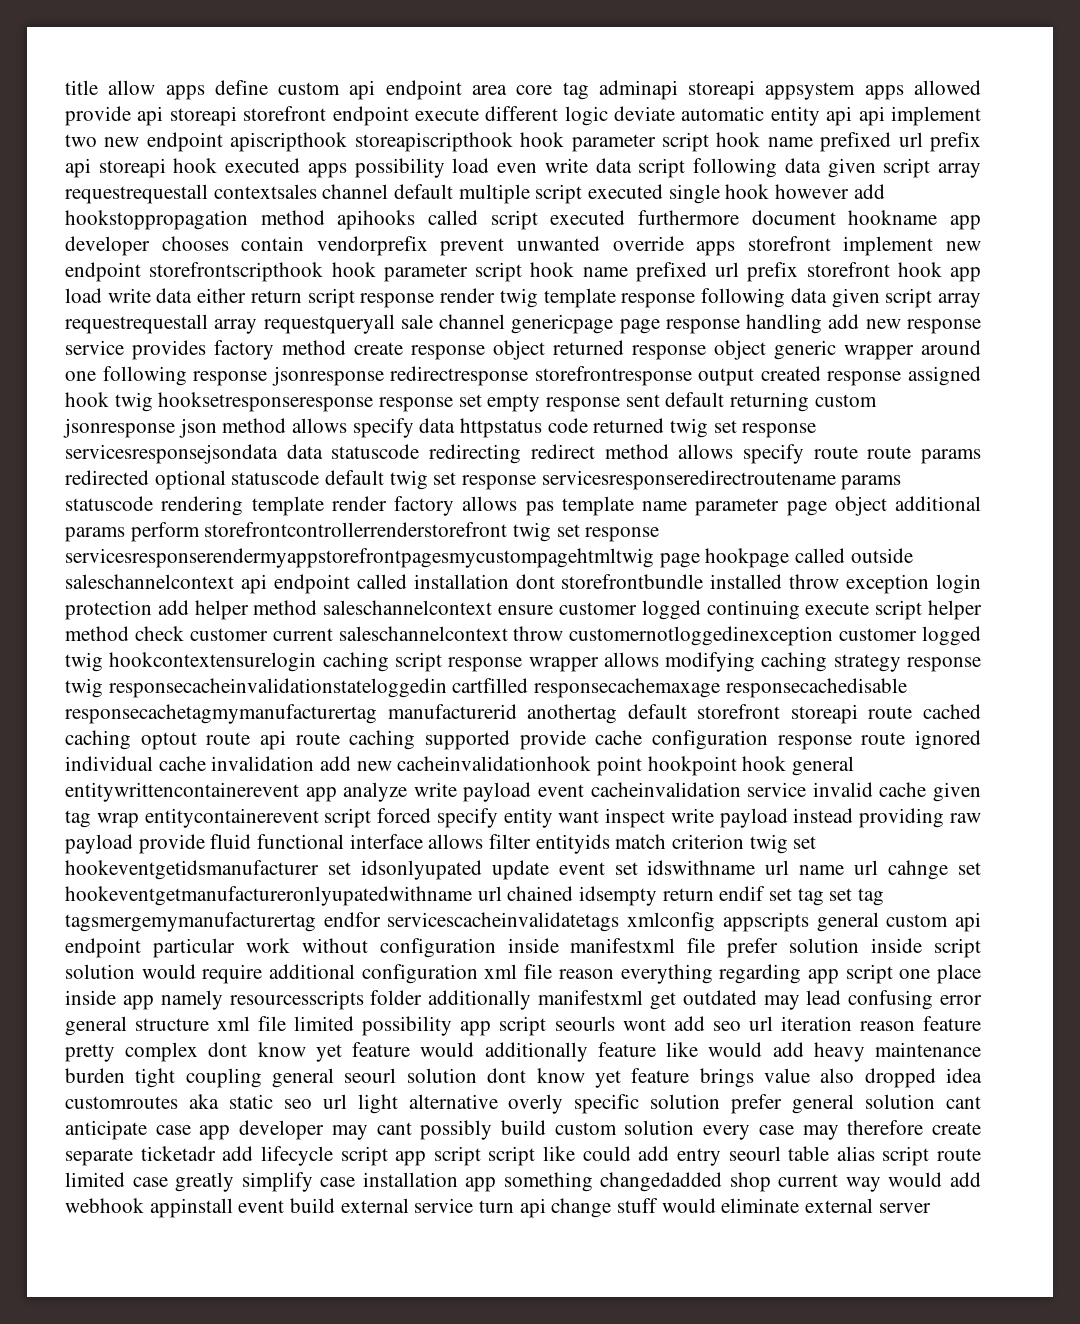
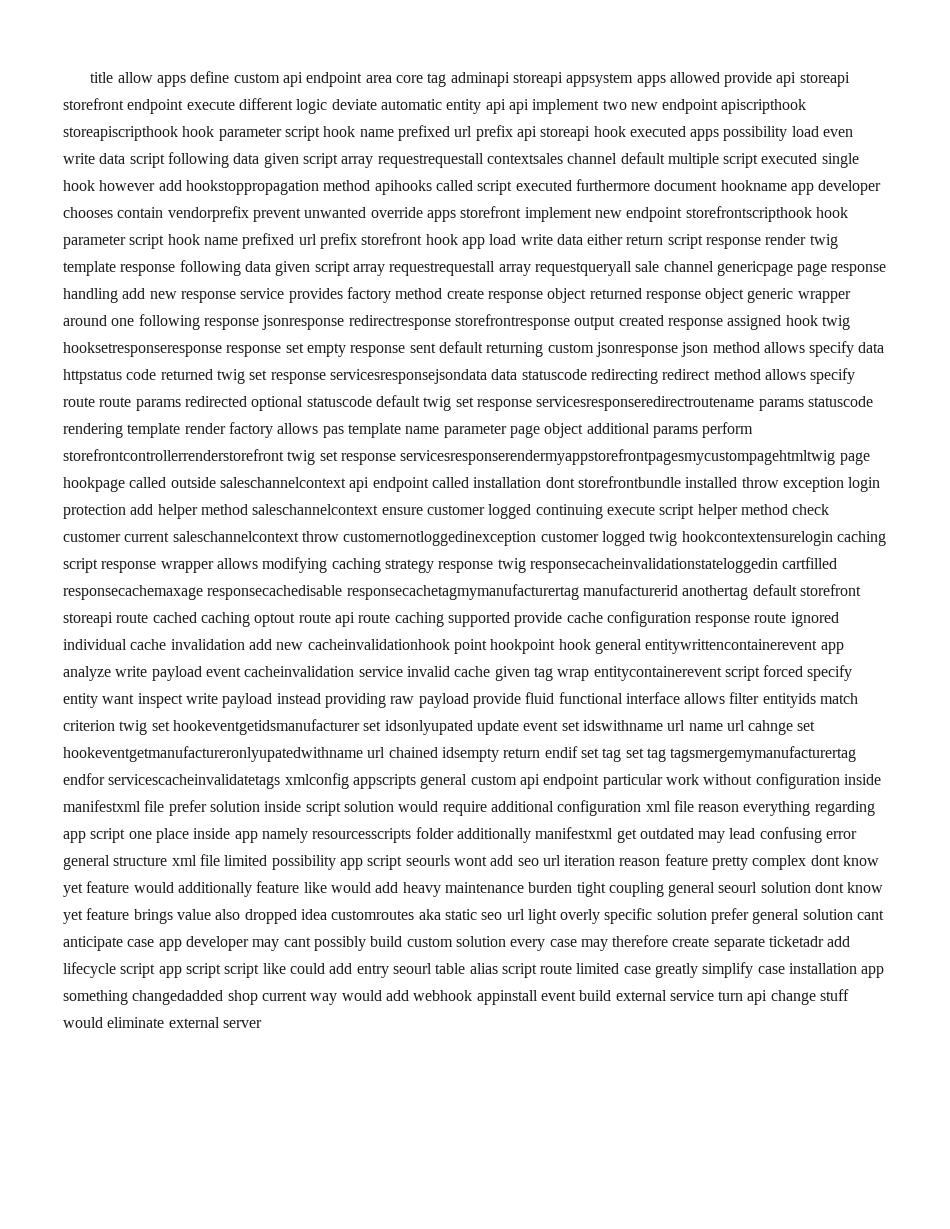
[408,1094,498,1109] alternative -> (557, 916) none

